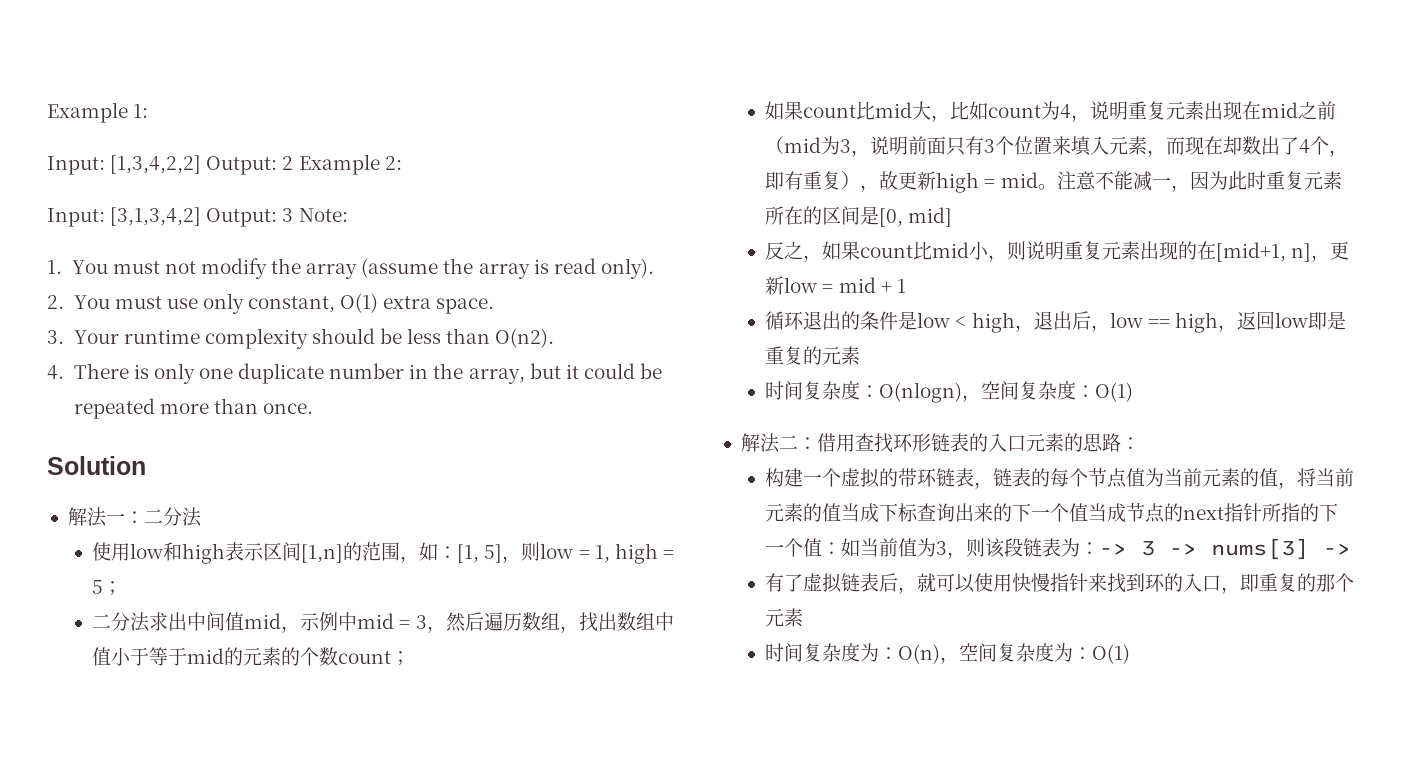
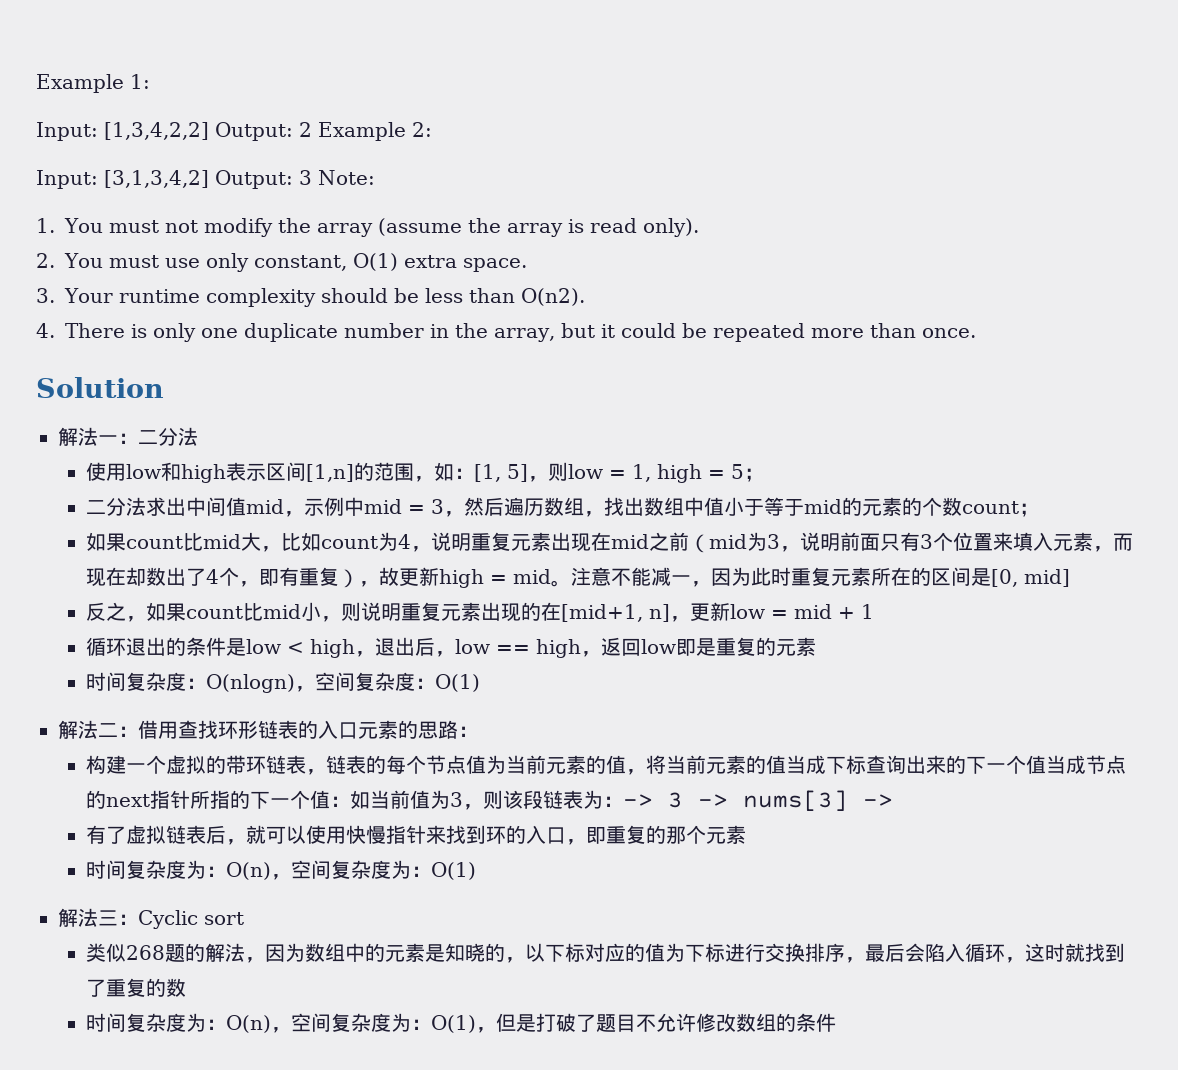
(1131, 654) none -> [58,908,244,929] [86,943,1126,963] [86,978,187,997] [86,1013,837,1033] // 解法三：Cyclic sort // 类似268题的解法，因为数组中的元素是知晓的，以下标对应的值为下标进行交换排序，最后会陷入循环，这时就找到了重复的数 // 时间复杂度为：O(n)，空间复杂度为：O(1)，但是打破了题目不允许修改数组的条件

